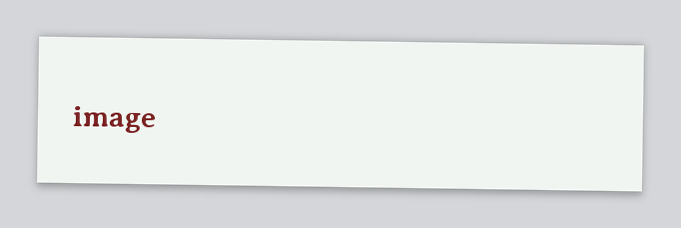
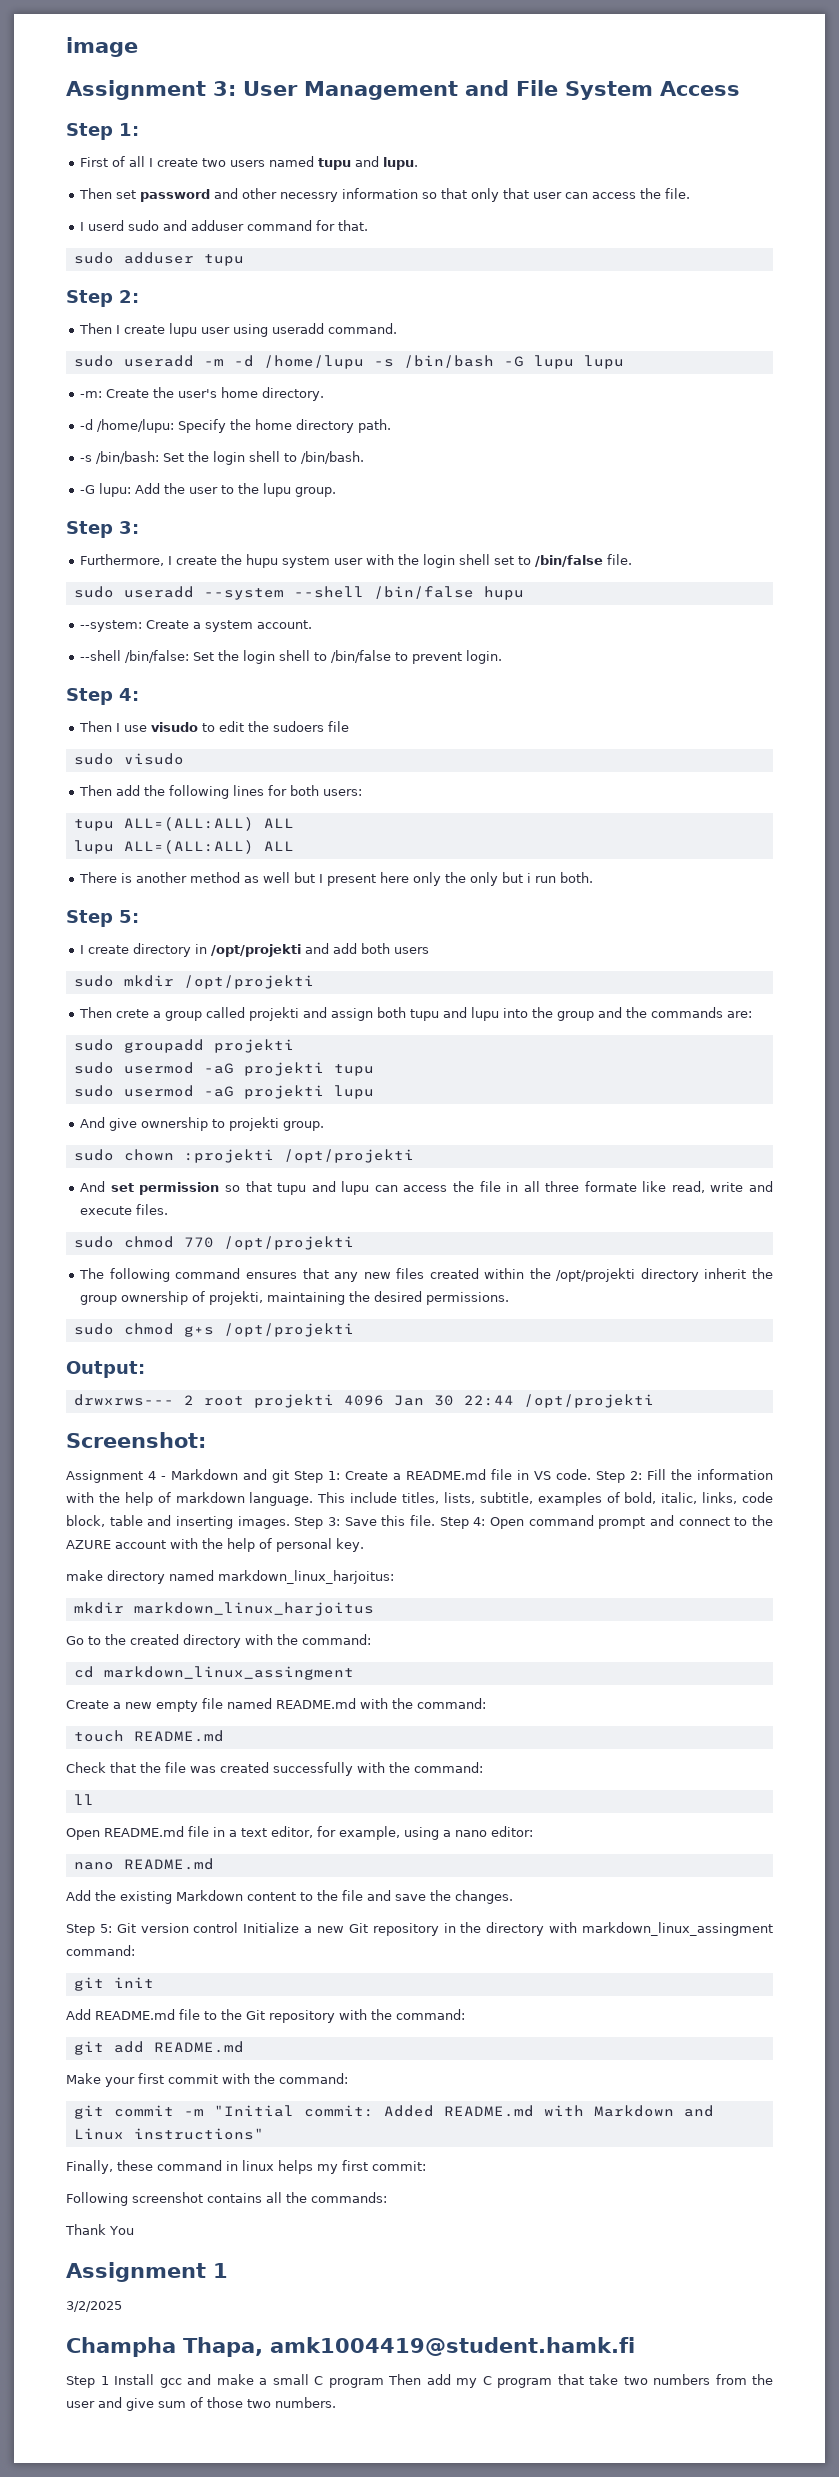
(157, 120) none -> [66,80,740,100] [66,123,139,140] [80,156,419,170] [79,188,691,202] [80,220,369,231] [73,252,244,266] [66,290,139,307] [79,323,398,337] [73,355,624,369] [80,387,325,401] [80,419,392,433] [80,451,365,465] [80,483,337,497] [66,521,139,538] [80,554,633,568] [73,586,524,600] [80,620,313,632] [80,650,503,664] [66,688,139,705] [79,721,350,732] [73,753,184,765] [79,785,363,799] [73,817,294,831] [73,840,294,854] [79,872,594,886] [66,910,139,927] [80,943,430,957] [73,975,314,989] [79,1007,753,1021] [73,1039,294,1053] [73,1062,374,1076] [73,1085,374,1099] [80,1117,325,1131] [73,1149,414,1163] [80,1181,773,1195] [80,1204,169,1215] [73,1236,354,1250] [79,1268,773,1282] [80,1291,510,1305] [73,1323,354,1337] [66,1361,145,1378] [73,1394,654,1408] [66,1432,206,1448] [66,1469,773,1483] [66,1492,773,1506] [66,1515,773,1529] [66,1538,364,1552] [66,1570,394,1584] [73,1602,374,1616] [66,1634,371,1648] [73,1666,354,1680] [66,1698,486,1712] [73,1730,224,1742] [66,1762,483,1776] [73,1794,94,1805] [66,1826,533,1840] [73,1858,214,1870] [66,1890,513,1904] [66,1922,773,1936] [66,1945,135,1956] [73,1977,154,1991] [66,2009,465,2023] [73,2041,244,2055] [66,2073,348,2087] [73,2105,714,2119] [73,2128,264,2140] [66,2160,426,2174] [66,2192,387,2206] [65,2224,134,2235] [66,2262,228,2282] [66,2301,122,2312] [66,2337,635,2357] [66,2374,773,2388] [66,2397,336,2411] // Assignment 3: User Management and File System Access // Step 1: // First of all I create two users named tupu and lupu. // Then set password and other necessry information so that only that user can access the file. // I userd sudo and adduser command for that. // sudo adduser tupu // Step 2: // Then I create lupu user using useradd command. // sudo useradd -m -d /home/lupu -s /bin/bash -G lupu lupu // -m: Create the user's home directory. // -d /home/lupu: Specify the home directory path. // -s /bin/bash: Set the login shell to /bin/bash. // -G lupu: Add the user to the lupu group. // Step 3: // Furthermore, I create the hupu system user with the login shell set to /bin/false file. // sudo useradd --system --shell /bin/false hupu // --system: Create a system account. // --shell /bin/false: Set the login shell to /bin/false to prevent login. // Step 4: // Then I use visudo to edit the sudoers file // sudo visudo // Then add the following lines for both users: // tupu ALL=(ALL:ALL) ALL // lupu ALL=(ALL:ALL) ALL // There is another method as well but I present here only the only but i run both. // Step 5: // I create directory in /opt/projekti and add both users // sudo mkdir /opt/projekti // Then crete a group called projekti and assign both tupu and lupu into the group and the commands are: // sudo groupadd projekti // sudo usermod -aG projekti tupu // sudo usermod -aG projekti lupu // And give ownership to projekti group. // sudo chown :projekti /opt/projekti // And set permission so that tupu and lupu can access the file in all three formate like read, write and execute files. // sudo chmod 770 /opt/projekti // The following command ensures that any new files created within the /opt/projekti directory inherit the group ownership of projekti, maintaining the desired permissions. // sudo chmod g+s /opt/projekti // Output: // drwxrws--- 2 root projekti 4096 Jan 30 22:44 /opt/projekti // Screenshot: // Assignment 4 - Markdown and git Step 1: Create a README.md file in VS code. Step 2: Fill the information with the help of markdown language. This include titles, lists, subtitle, examples of bold, italic, links, code block, table and inserting images. Step 3: Save this file. Step 4: Open command prompt and connect to the AZURE account with the help of personal key. // make directory named markdown_linux_harjoitus: // mkdir markdown_linux_harjoitus // Go to the created directory with the command: // cd markdown_linux_assingment // Create a new empty file named README.md with the command: // touch README.md // Check that the file was created successfully with the command: // ll // Open README.md file in a text editor, for example, using a nano editor: // nano README.md // Add the existing Markdown content to the file and save the changes. // Step 5: Git version control Initialize a new Git repository in the directory with markdown_linux_assingment command: // git init // Add README.md file to the Git repository with the command: // git add README.md // Make your first commit with the command: // git commit -m "Initial commit: Added README.md with Markdown and Linux instructions" // Finally, these command in linux helps my first commit: // Following screenshot contains all the commands: // Thank You // Assignment 1 // 3/2/2025 // Champha Thapa, amk1004419@student.hamk.fi // Step 1 Install gcc and make a small C program Then add my C program that take two numbers from the user and give sum of those two numbers.

